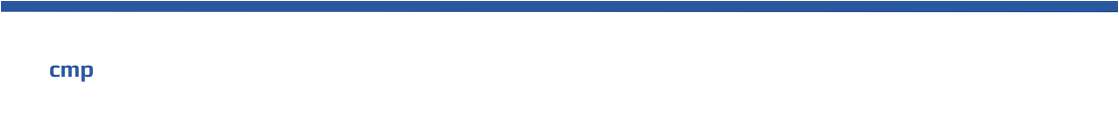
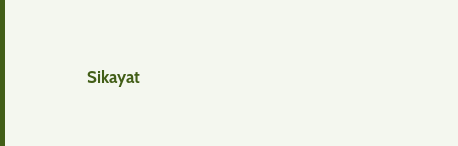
[48,64,94,82] cmp -> [87,70,140,87] Sikayat

